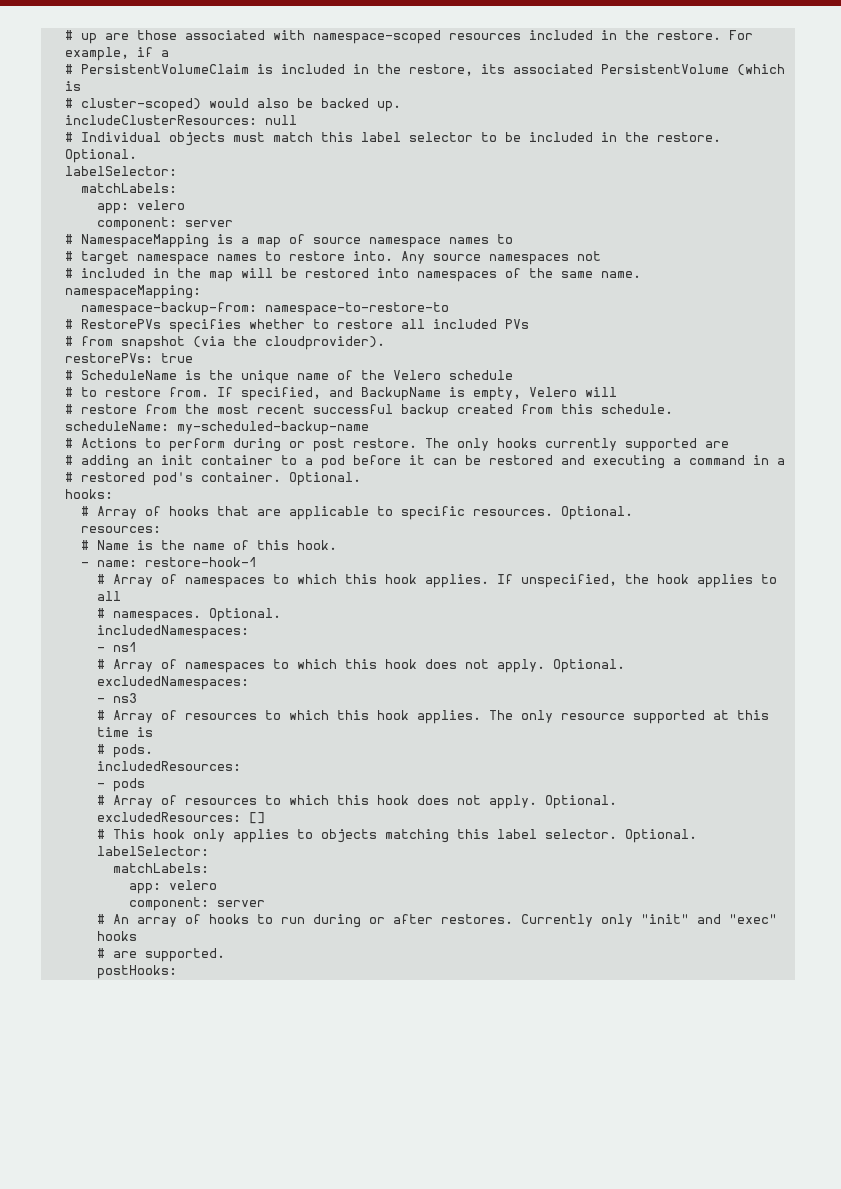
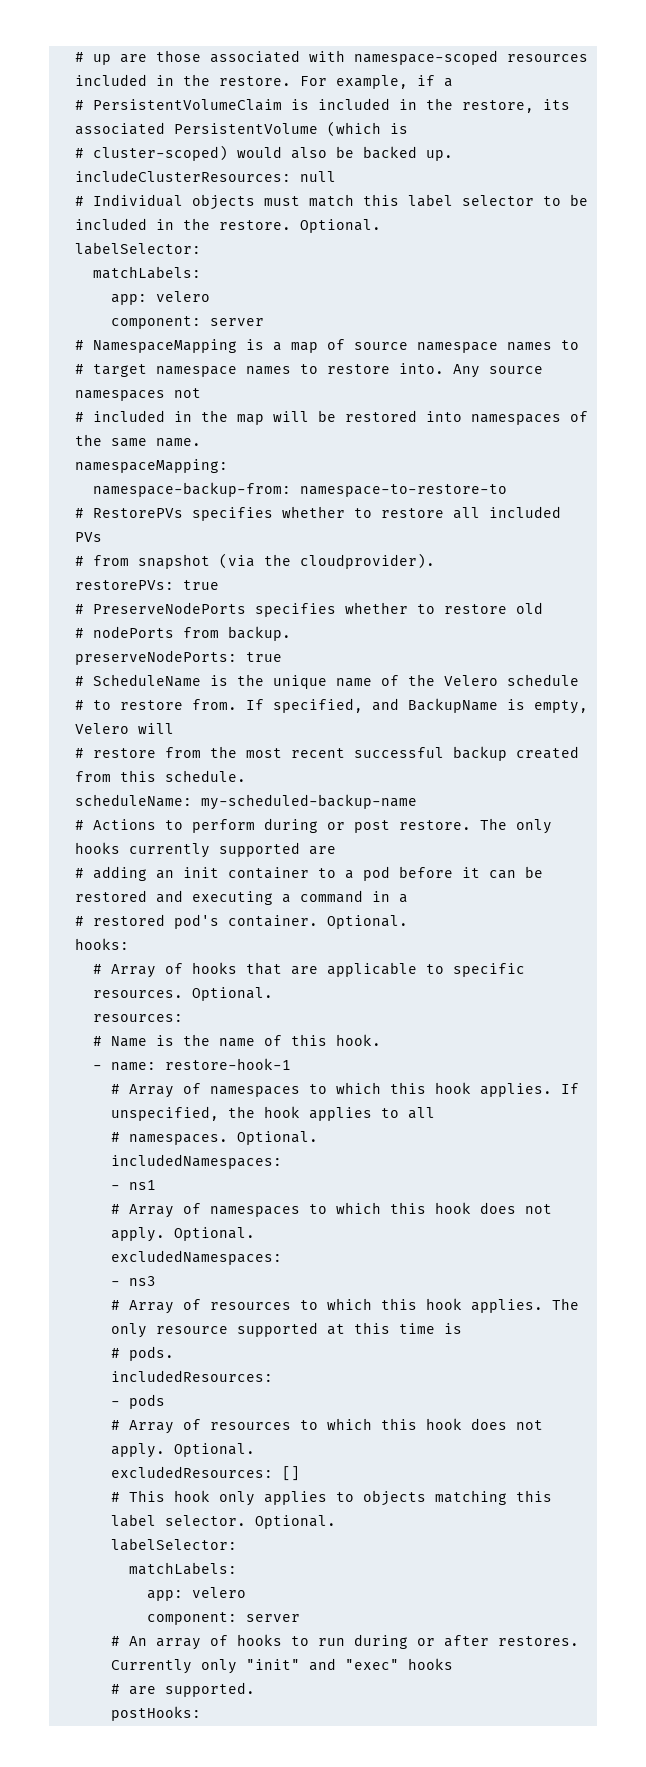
(194, 358) none -> [75,602,544,617] [75,626,292,641] [75,650,283,665] // # PreserveNodePorts specifies whether to restore old // # nodePorts from backup. // preserveNodePorts: true

